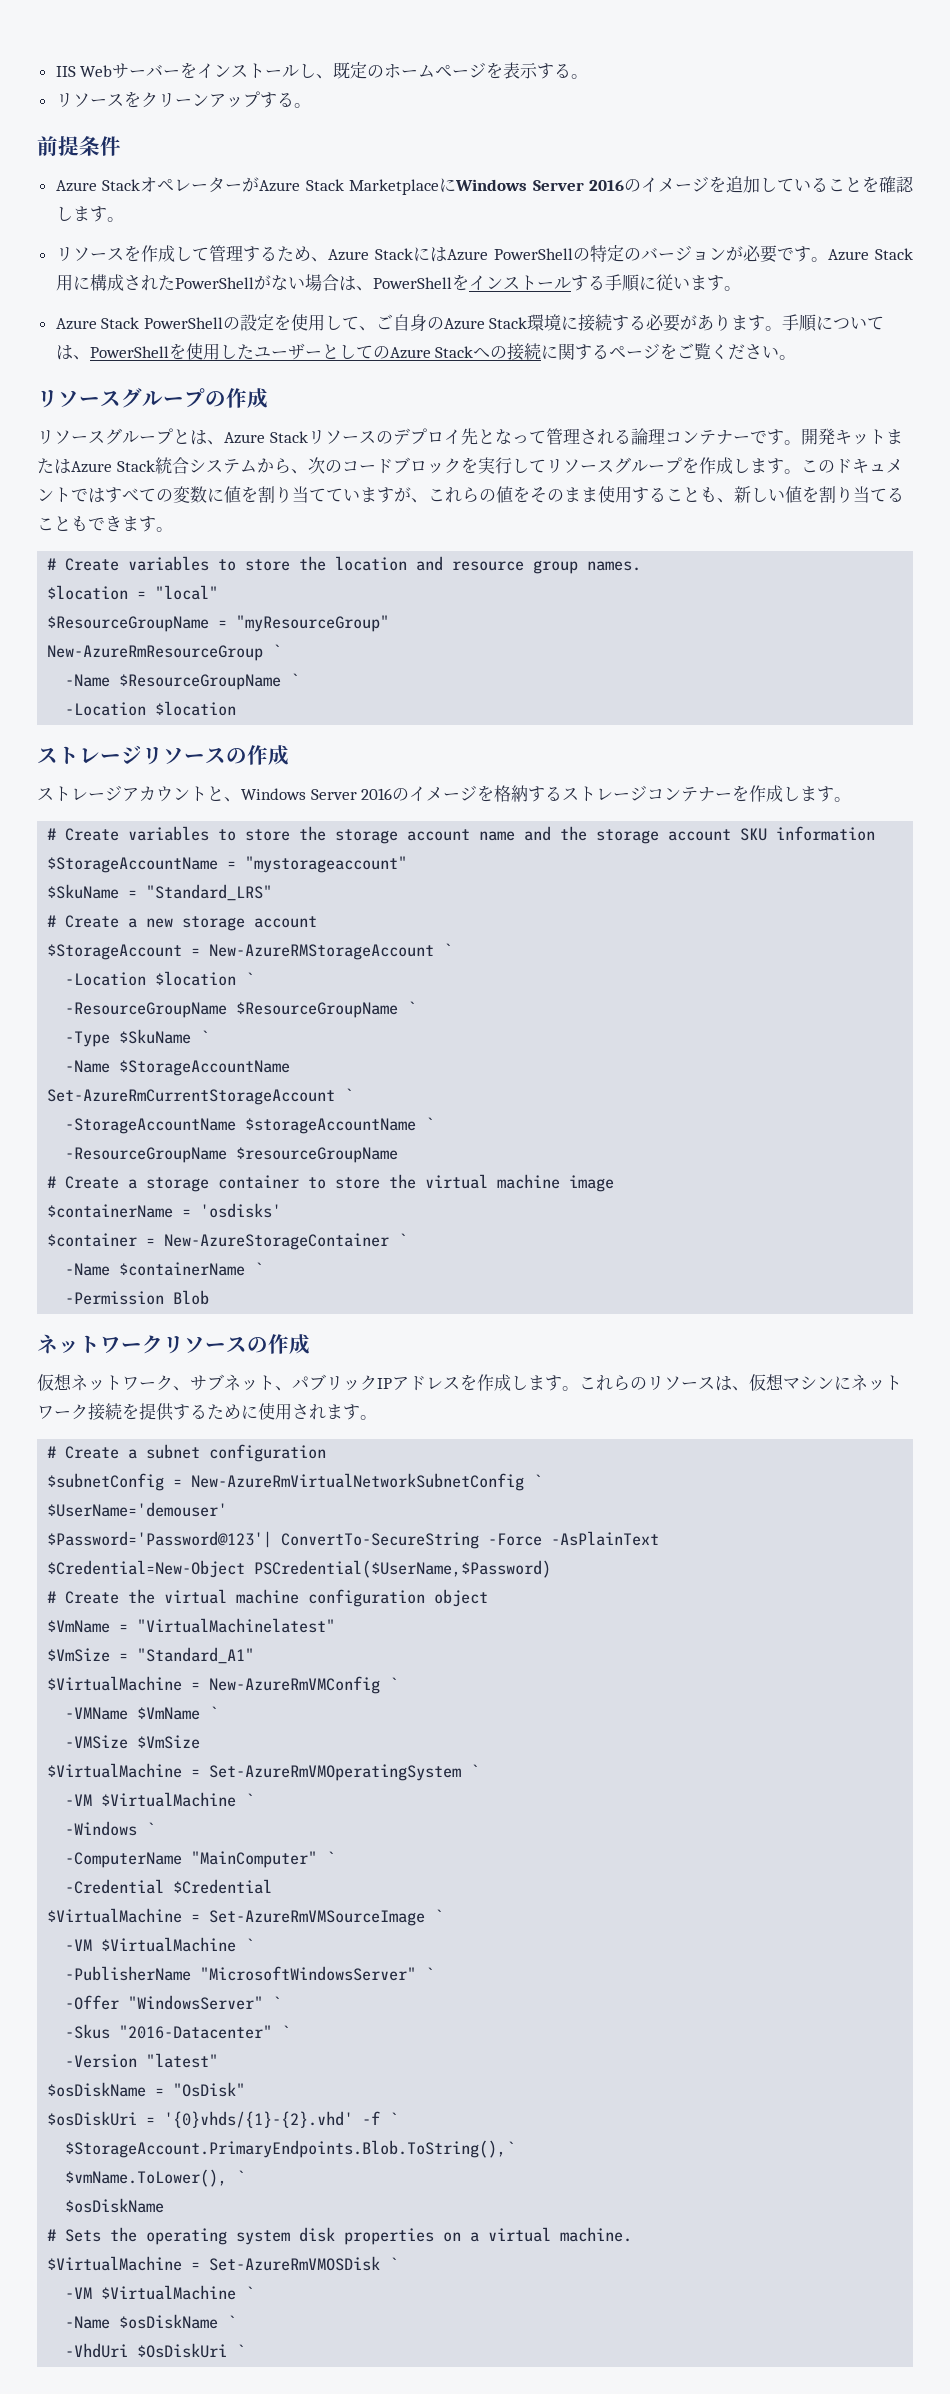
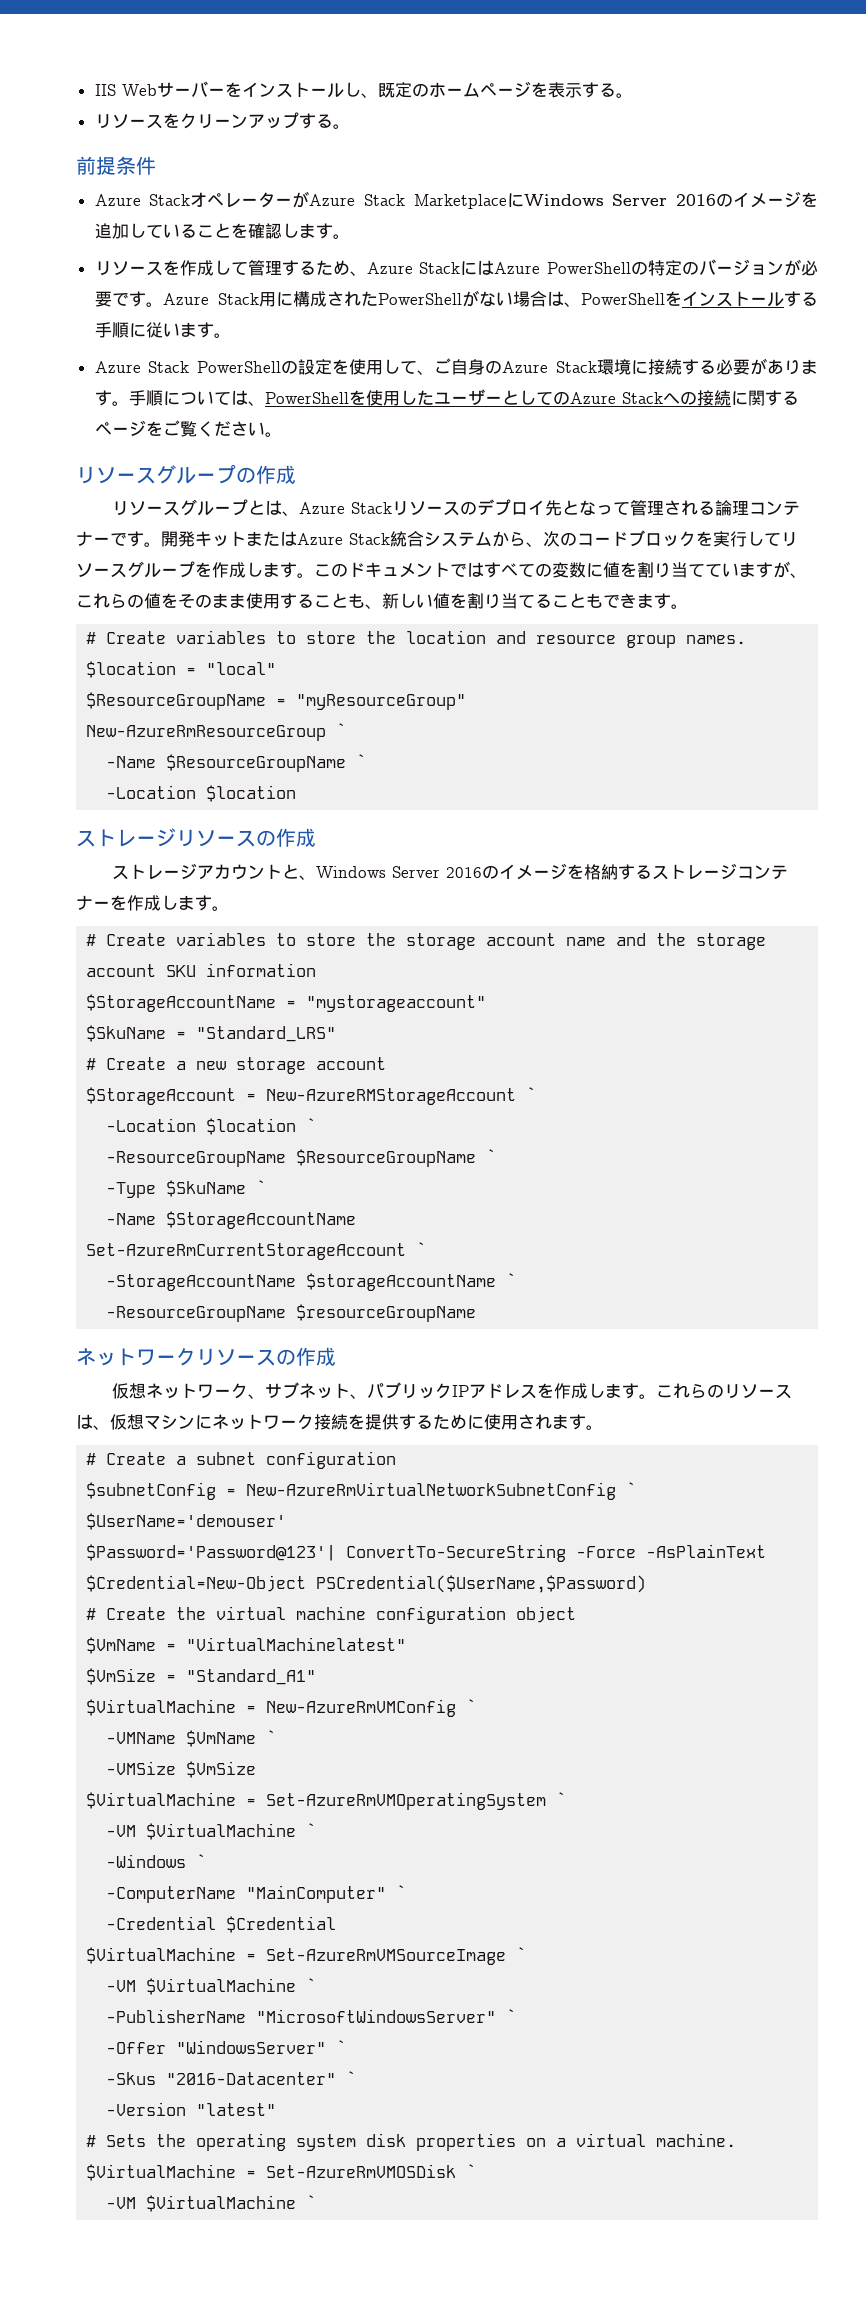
[47,1174,615,1192] [47,1203,282,1218] [47,1233,408,1250] [65,1262,264,1276] [65,1290,210,1305] // # Create a storage container to store the virtual machine image // $containerName = 'osdisks' // $container = New-AzureStorageContainer ` // -Name $containerName ` // -Permission Blob -> (477, 1313) none
[47,2082,246,2097] [47,2111,399,2128] [65,2140,516,2158] [65,2169,246,2187] [65,2198,165,2213] // $osDiskName = "OsDisk" // $osDiskUri = '{0}vhds/{1}-{2}.vhd' -f ` // $StorageAccount.PrimaryEndpoints.Blob.ToString(),` // $vmName.ToLower(), ` // $osDiskName -> (277, 2109) none
[65,2314,237,2329] [65,2343,246,2358] // -Name $osDiskName ` // -VhdUri $OsDiskUri ` -> (317, 2202) none

